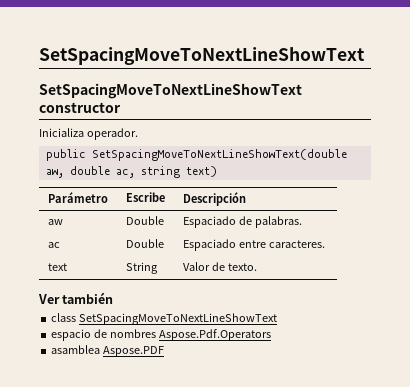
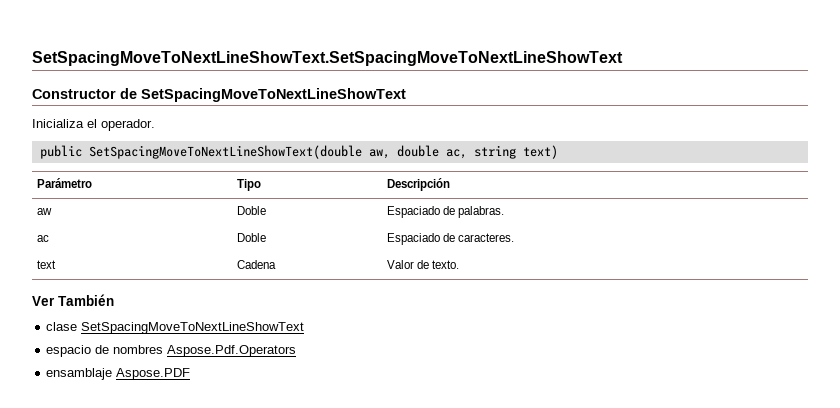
[39,47,365,65] [39,83,302,99] [39,102,121,113] SetSpacingMoveToNextLineShowText // SetSpacingMoveToNextLineShowText constructor -> [32,51,623,66] [32,88,406,102] SetSpacingMoveToNextLineShowText.SetSpacingMoveToNextLineShowText // Constructor de SetSpacingMoveToNextLineShowText
(84, 132) none -> [87,119,97,128] el
[125,192,165,202] Escribe -> [237,179,262,191] Tipo
[125,216,164,225] Double -> [237,206,267,215] Doble
[125,239,164,248] [182,239,266,251] Double | Espaciado entre -> [237,233,267,242] [387,233,456,245] Doble | Espaciado de
[125,262,158,274] String -> [237,260,277,269] Cadena
[62,292,114,304] [51,313,77,322] también // class -> [58,294,114,306] [46,322,78,331] También // clase
[51,345,101,354] asamblea -> [46,368,113,380] ensamblaje

